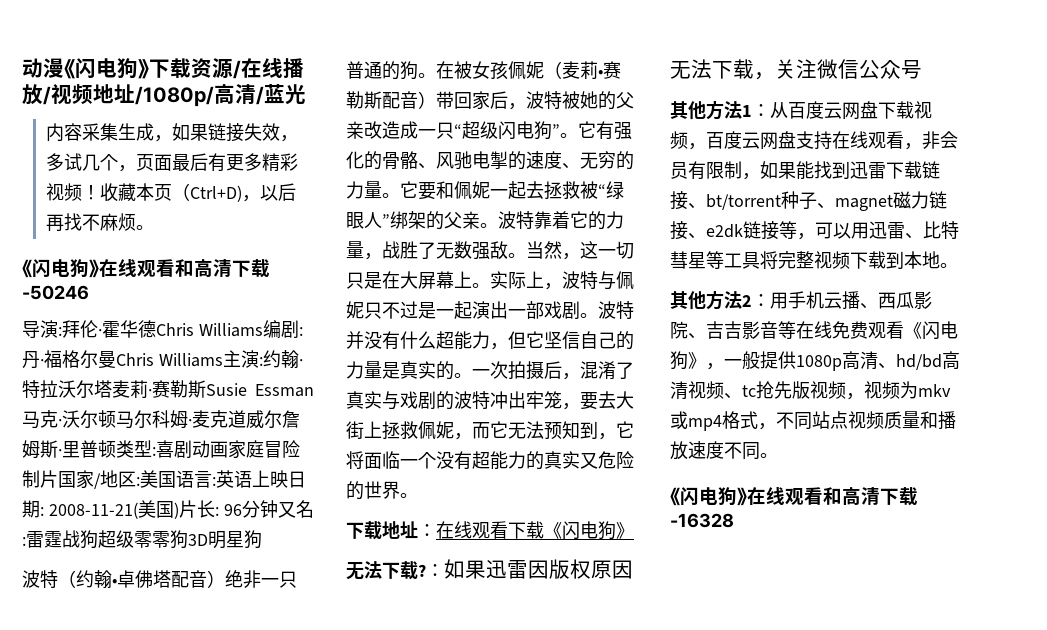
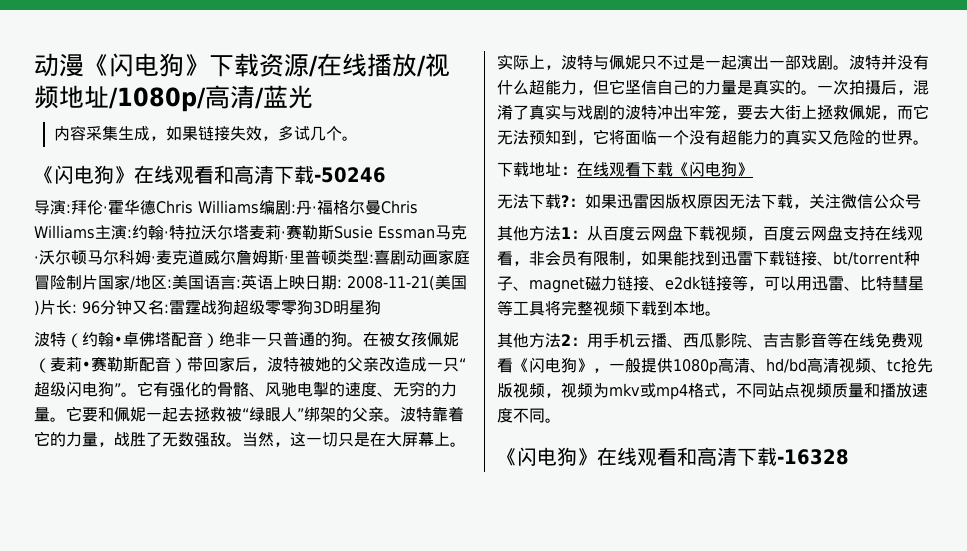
[118,153,299,172] [46,183,297,202] [46,213,137,232] ，页面最后有更多精彩视频！收藏本页（Ctrl+D)，以后再找不麻烦 -> (342, 133) none

